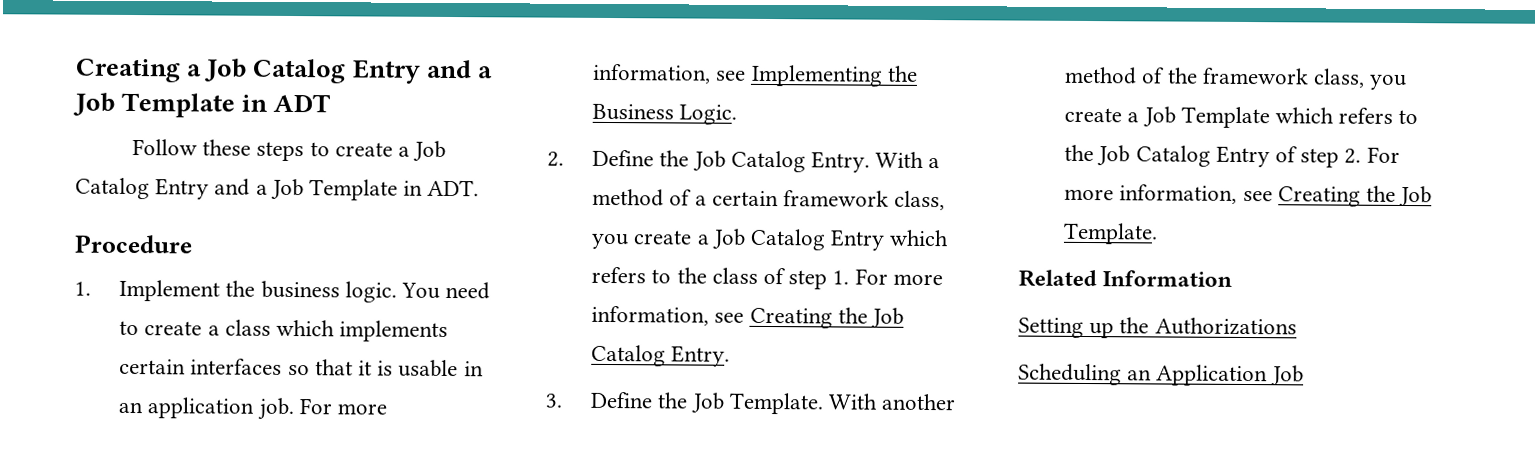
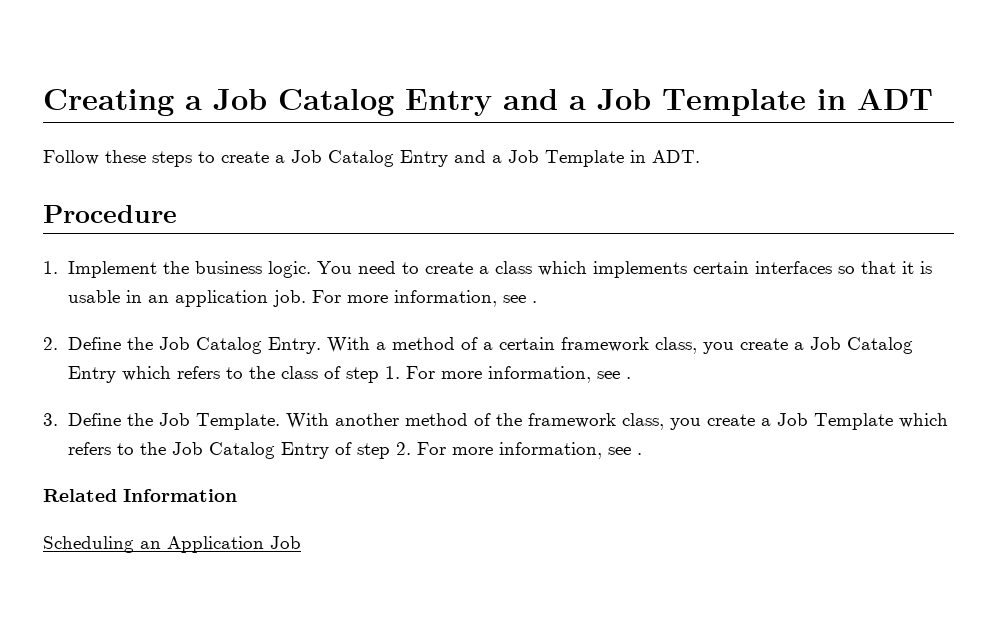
[750,64,918,87] [592,103,738,125] Implementing the Business Logic. -> [531,301,537,303] .
[749,307,904,329] [591,344,731,367] Creating the Job Catalog Entry. -> [625,377,631,379] .
[1277,185,1433,207] [1063,222,1159,245] [1018,269,1233,288] [1018,317,1297,339] Creating the Job Template. // Related Information // Setting up the Authorizations -> [636,453,642,455] [43,489,237,502] . // Related Information

